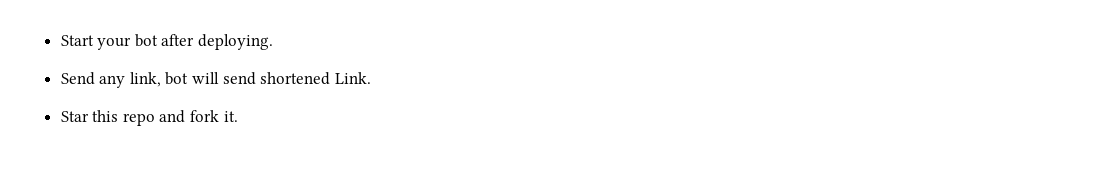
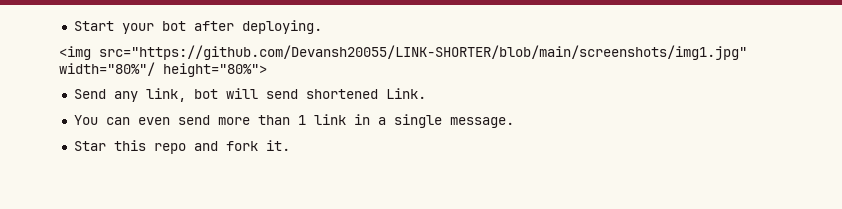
(274, 42) none -> [59,45,747,60] [59,62,267,77] // <img src="https://github.com/Devansh20055/LINK-SHORTER/blob/main/screenshots/img1.jpg" width="80%"/ height="80%">
(371, 78) none -> [73,114,514,128] // You can even send more than 1 link in a single message.

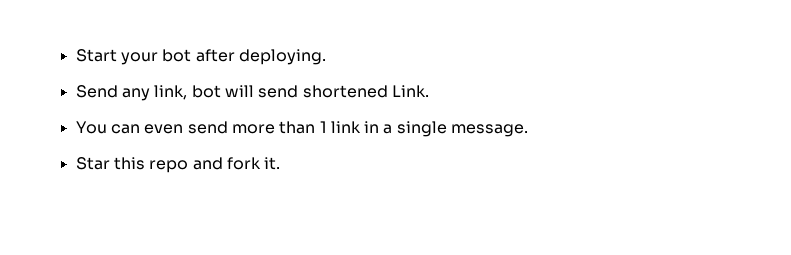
[59,45,747,60] [59,62,267,77] // <img src="https://github.com/Devansh20055/LINK-SHORTER/blob/main/screenshots/img1.jpg" width="80%"/ height="80%"> -> (326, 57) none

